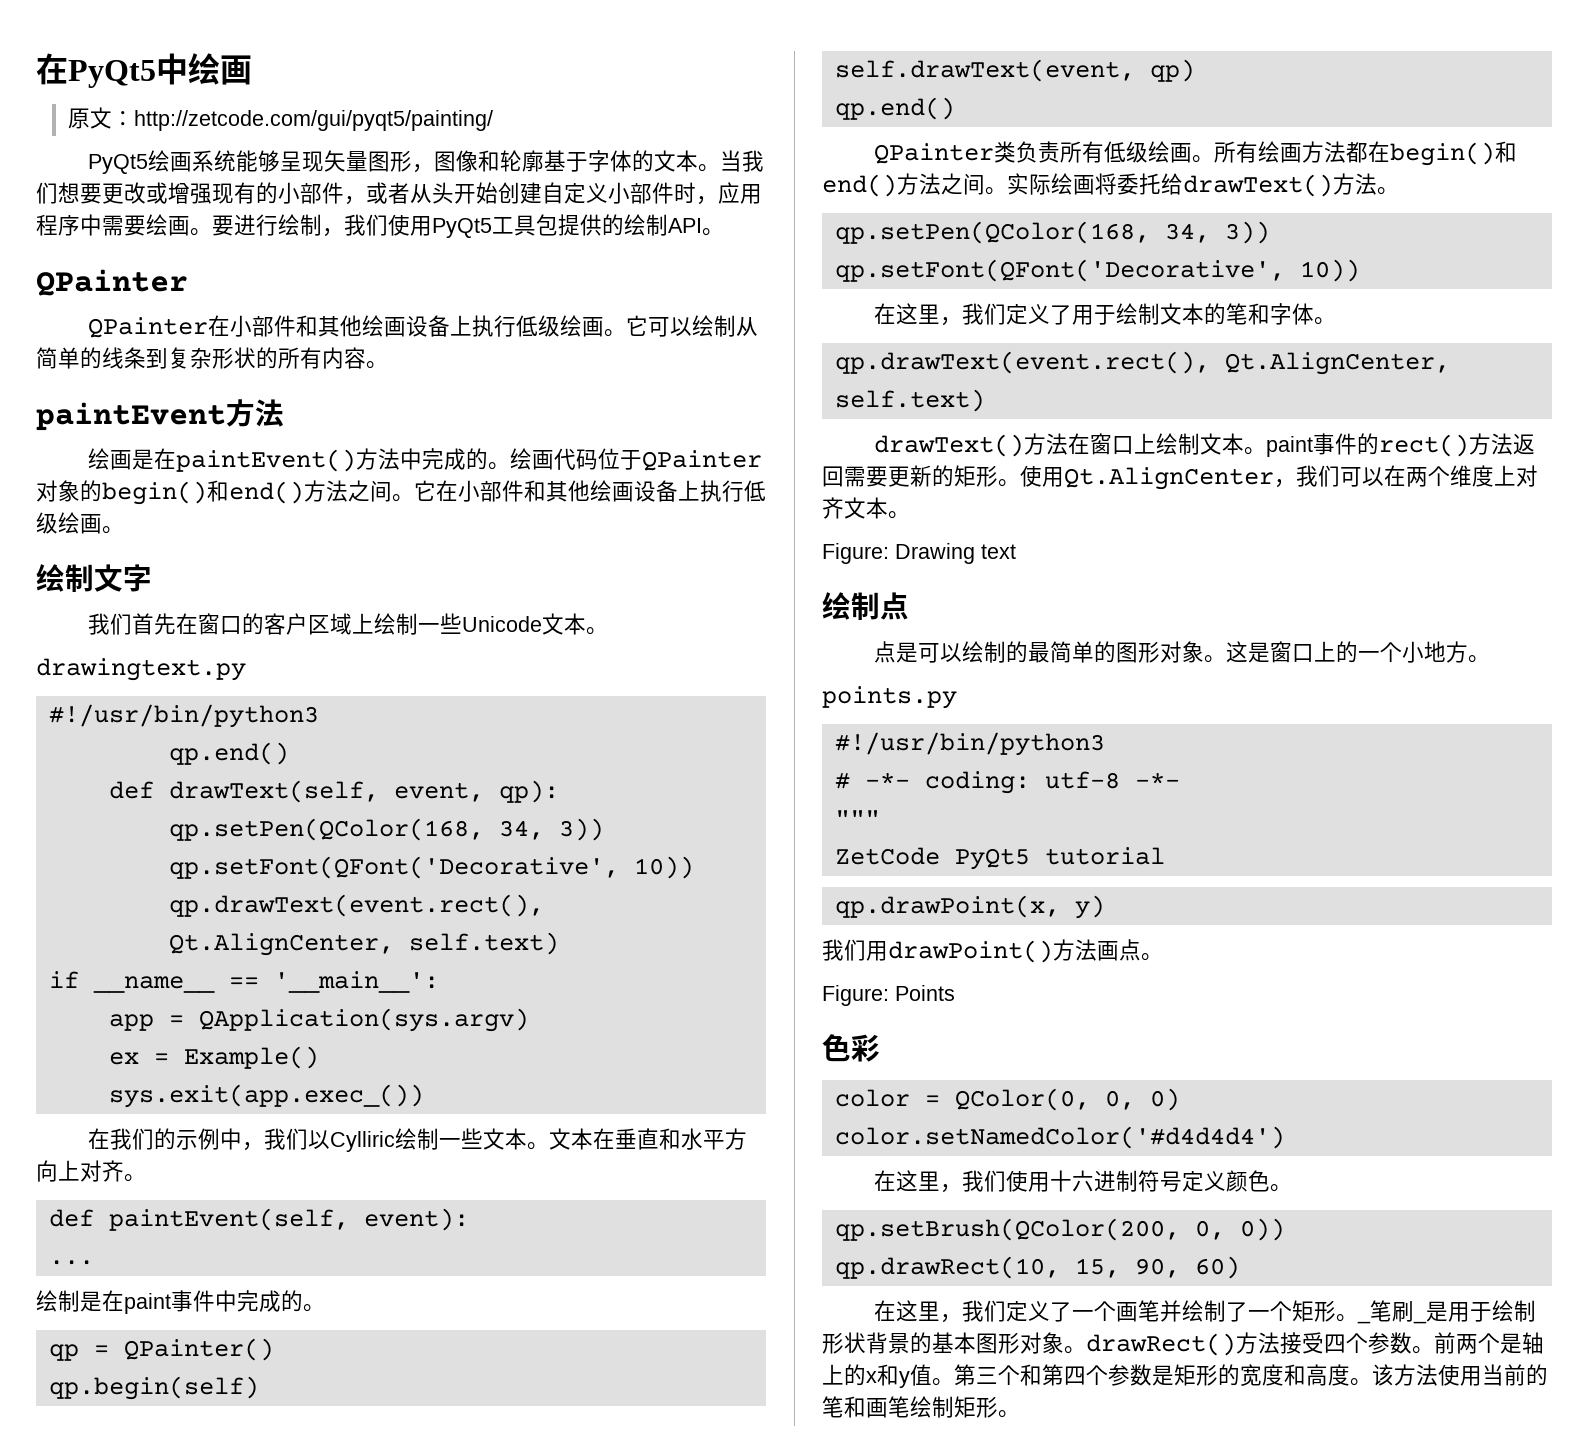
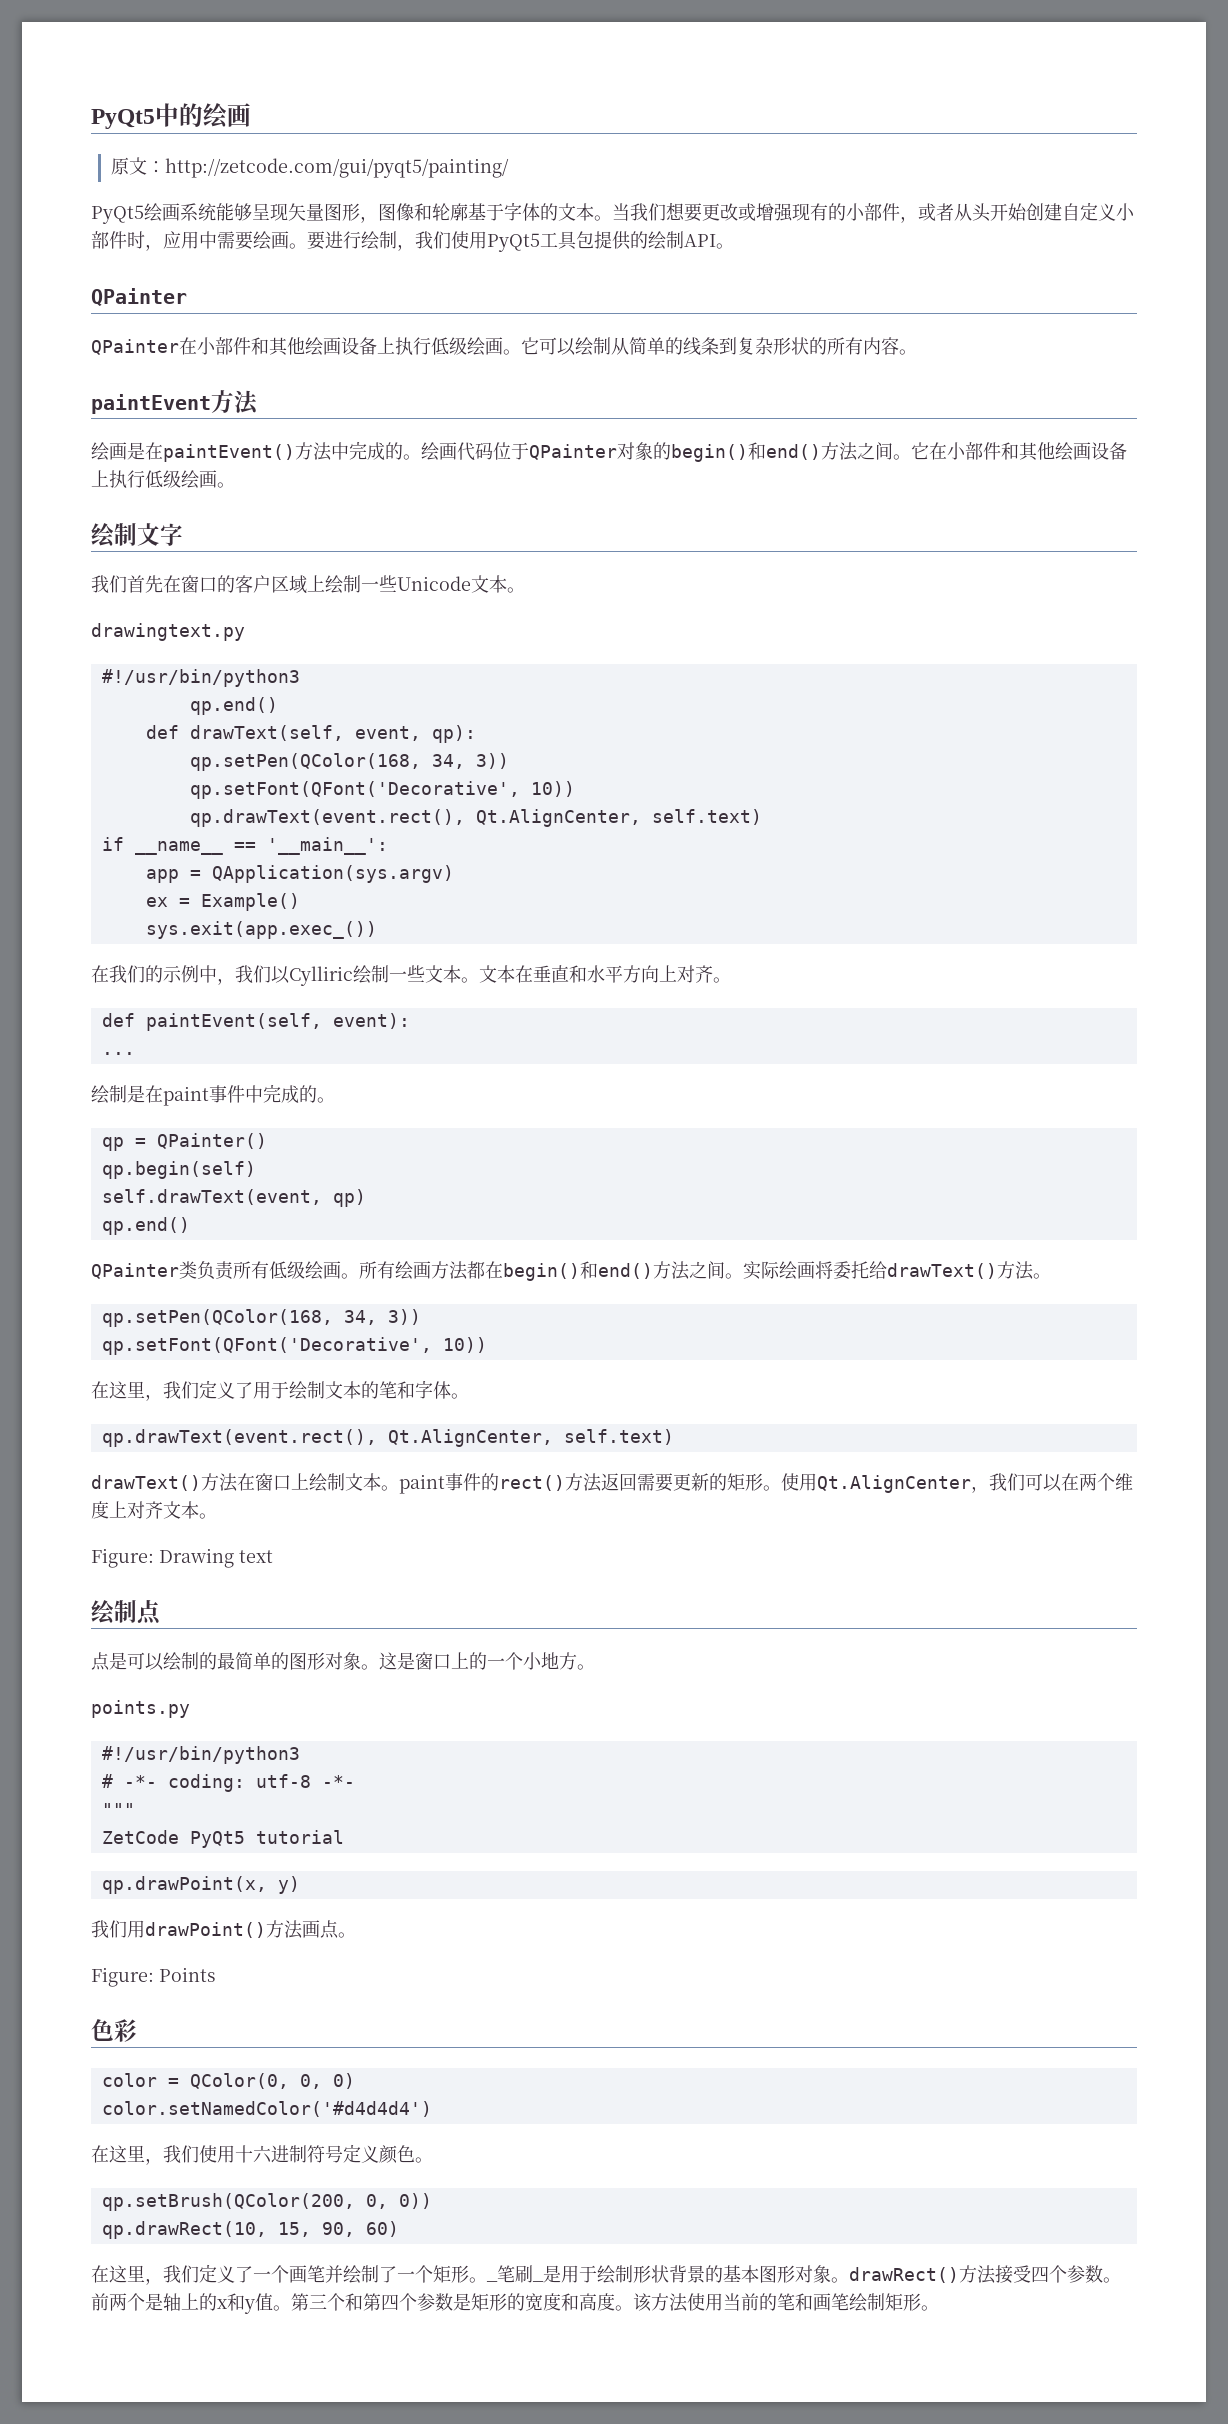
[36,53,188,88] 在PyQt5中 -> [91,103,203,129] PyQt5中的
[36,214,80,236] 程序 -> (199, 240) none

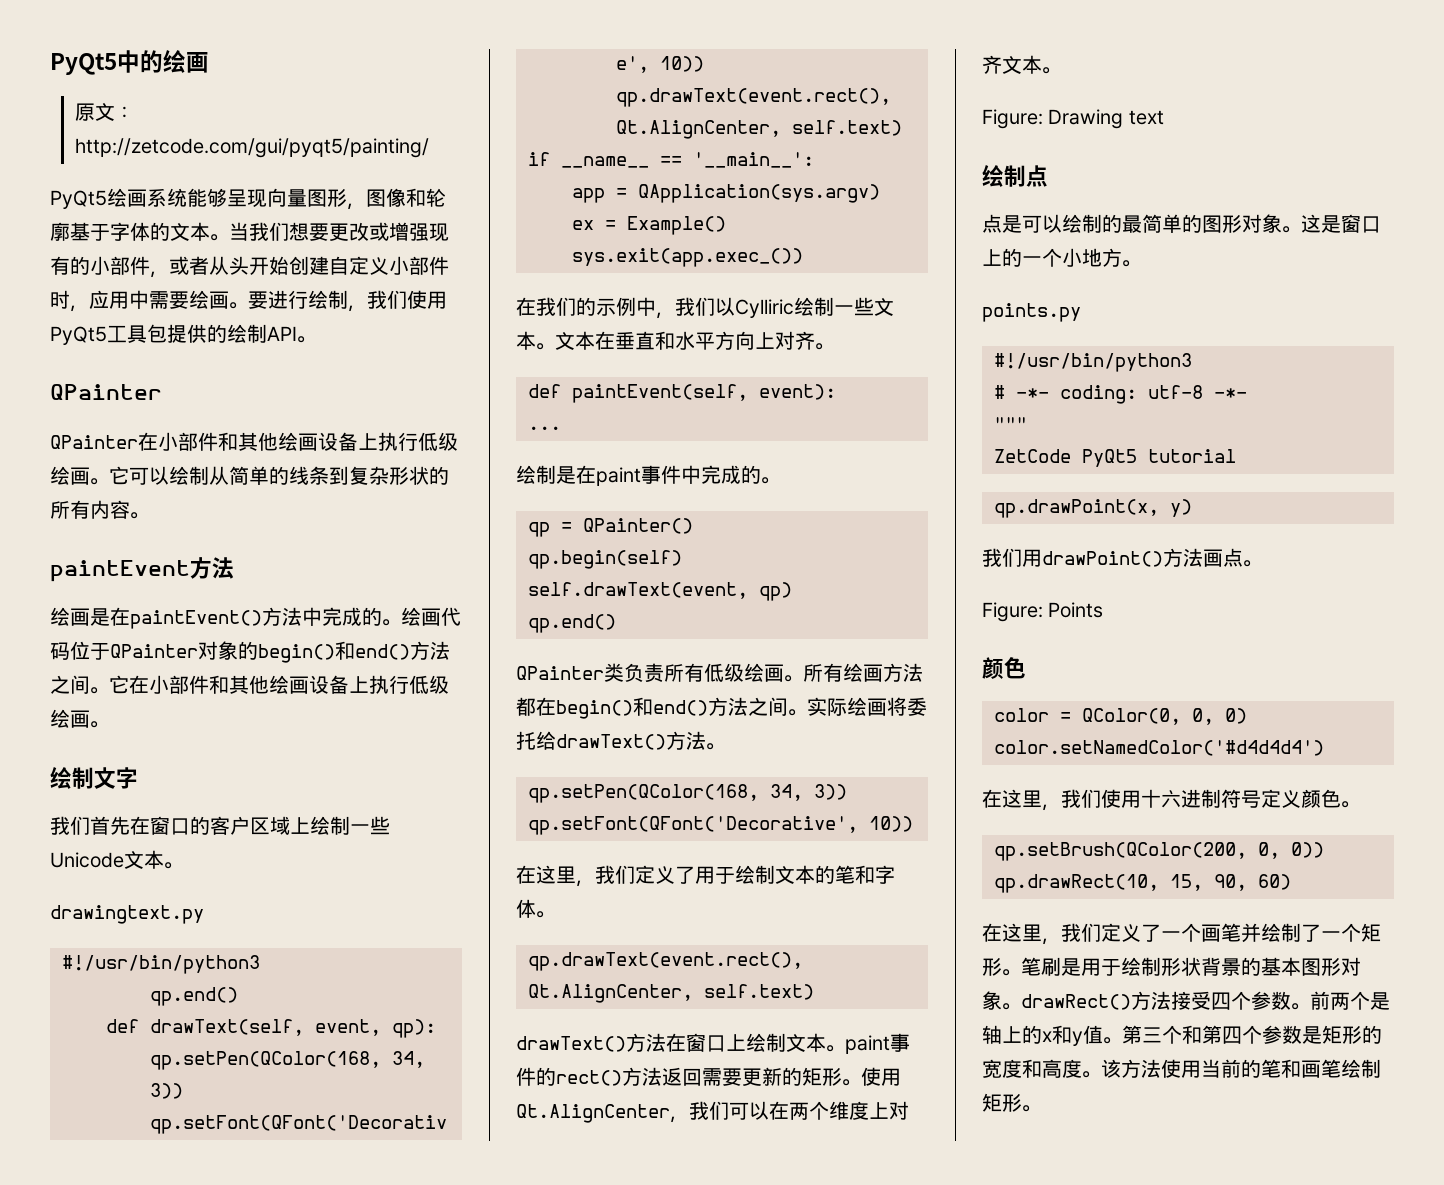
[288,203,306,221] 矢 -> [267,188,287,207] 向
[91,2019,137,2042] 色彩 -> [982,657,1026,679] 颜色
[486,2265,544,2283] _笔刷_ -> [1021,957,1061,976] 笔刷

